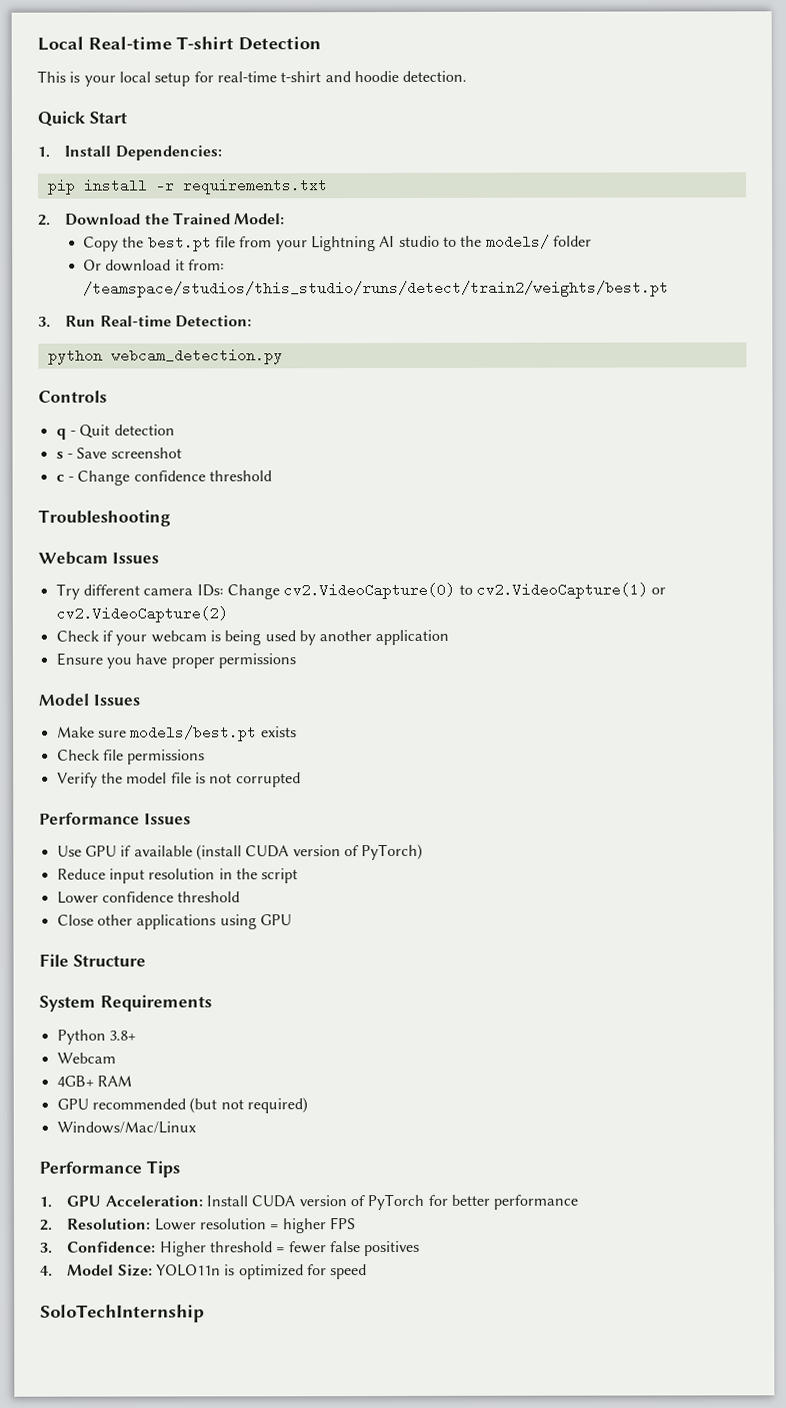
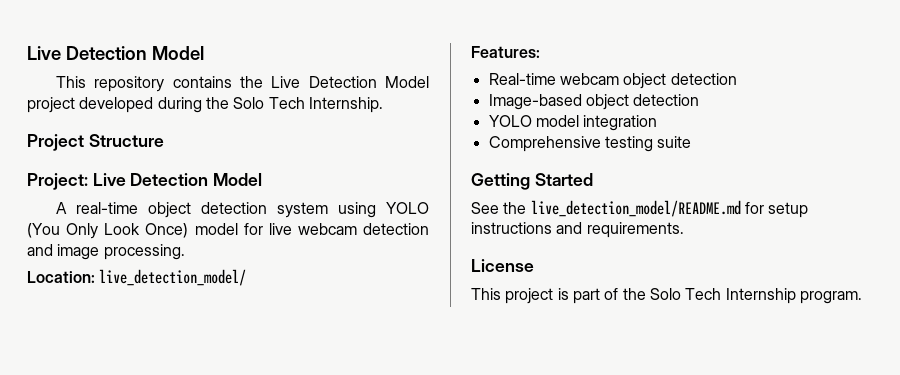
[37,36,321,51] [37,70,468,87] [37,110,127,127] [37,145,222,161] [46,178,328,195] [38,212,286,226] [83,234,592,252] [83,259,226,272] [83,280,670,298] [38,315,253,328] [47,348,283,365] [38,390,107,403] [55,424,175,440] [55,447,182,459] [55,470,272,486] [38,509,171,527] [38,551,159,565] [55,582,667,600] [55,606,228,623] [55,629,450,646] [55,652,296,669] [38,693,141,706] [56,725,297,742] [56,749,206,765] [56,772,301,788] [39,812,191,825] [56,843,424,861] [56,868,299,884] [56,891,241,904] [56,914,292,930] [39,953,146,967] [39,994,212,1012] [56,1029,136,1045] [56,1052,116,1064] [56,1075,132,1087] [56,1097,308,1114] [56,1121,196,1134] [39,1160,180,1178] [39,1193,579,1211] [39,1217,357,1234] [40,1240,421,1257] [40,1264,368,1280] [40,1304,205,1323] Local Real-time T-shirt Detection // This is your local setup for real-time t-shirt and hoodie detection. // Quick Start // 1. Install Dependencies: // pip install -r requirements.txt // 2. Download the Trained Model: // Copy the best.pt file from your Lightning AI studio to the models/ folder // Or download it from: /teamspace/studios/this_studio/runs/detect/train2/weights/best.pt // 3. Run Real-time Detection: // python webcam_detection.py // Controls // q - Quit detection // s - Save screenshot // c - Change confidence threshold // Troubleshooting // Webcam Issues // Try different camera IDs: Change cv2.VideoCapture(0) to cv2.VideoCapture(1) or cv2.VideoCapture(2) // Check if your webcam is being used by another application // Ensure you have proper permissions // Model Issues // Make sure models/best.pt exists // Check file permissions // Verify the model file is not corrupted // Performance Issues // Use GPU if available (install CUDA version of PyTorch) // Reduce input resolution in the script // Lower confidence threshold // Close other applications using GPU // File Structure // System Requirements // Python 3.8+ // Webcam // 4GB+ RAM // GPU recommended (but not required) // Windows/Mac/Linux // Performance Tips // 1. GPU Acceleration: Install CUDA version of PyTorch for better performance // 2. Resolution: Lower resolution = higher FPS // 3. Confidence: Higher threshold = fewer false positives // 4. Model Size: YOLO11n is optimized for speed // SoloTechInternship -> [27,46,204,60] [55,76,430,92] [27,97,383,113] [27,134,164,151] [27,173,263,190] [55,202,430,218] [27,223,429,239] [27,244,185,260] [27,269,247,286] [471,46,540,58] [488,73,737,89] [488,94,700,110] [488,115,658,131] [488,136,692,152] [471,173,593,190] [471,200,809,218] [471,222,684,238] [471,259,534,272] [471,288,862,304] Live Detection Model // This repository contains the Live Detection Model project developed during the Solo Tech Internship. // Project Structure // Project: Live Detection Model // A real-time object detection system using YOLO (You Only Look Once) model for live webcam detection and image processing. // Location: live_detection_model/ // Features: // Real-time webcam object detection // Image-based object detection // YOLO model integration // Comprehensive testing suite // Getting Started // See the live_detection_model/README.md for setup instructions and requirements. // License // This project is part of the Solo Tech Internship program.

